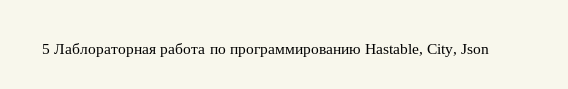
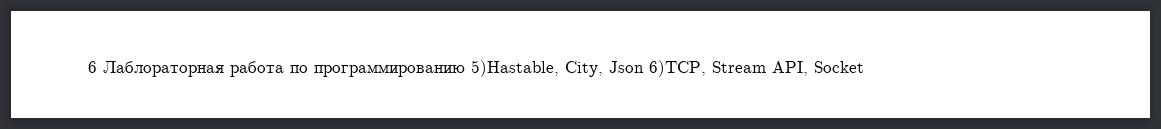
[42,44,50,54] 5 -> [88,61,97,73] 6
[364,44,423,56] Hastable, -> [471,60,559,77] 5)Hastable,
(490, 49) none -> [649,60,864,77] 6)TCP, Stream API, Socket

